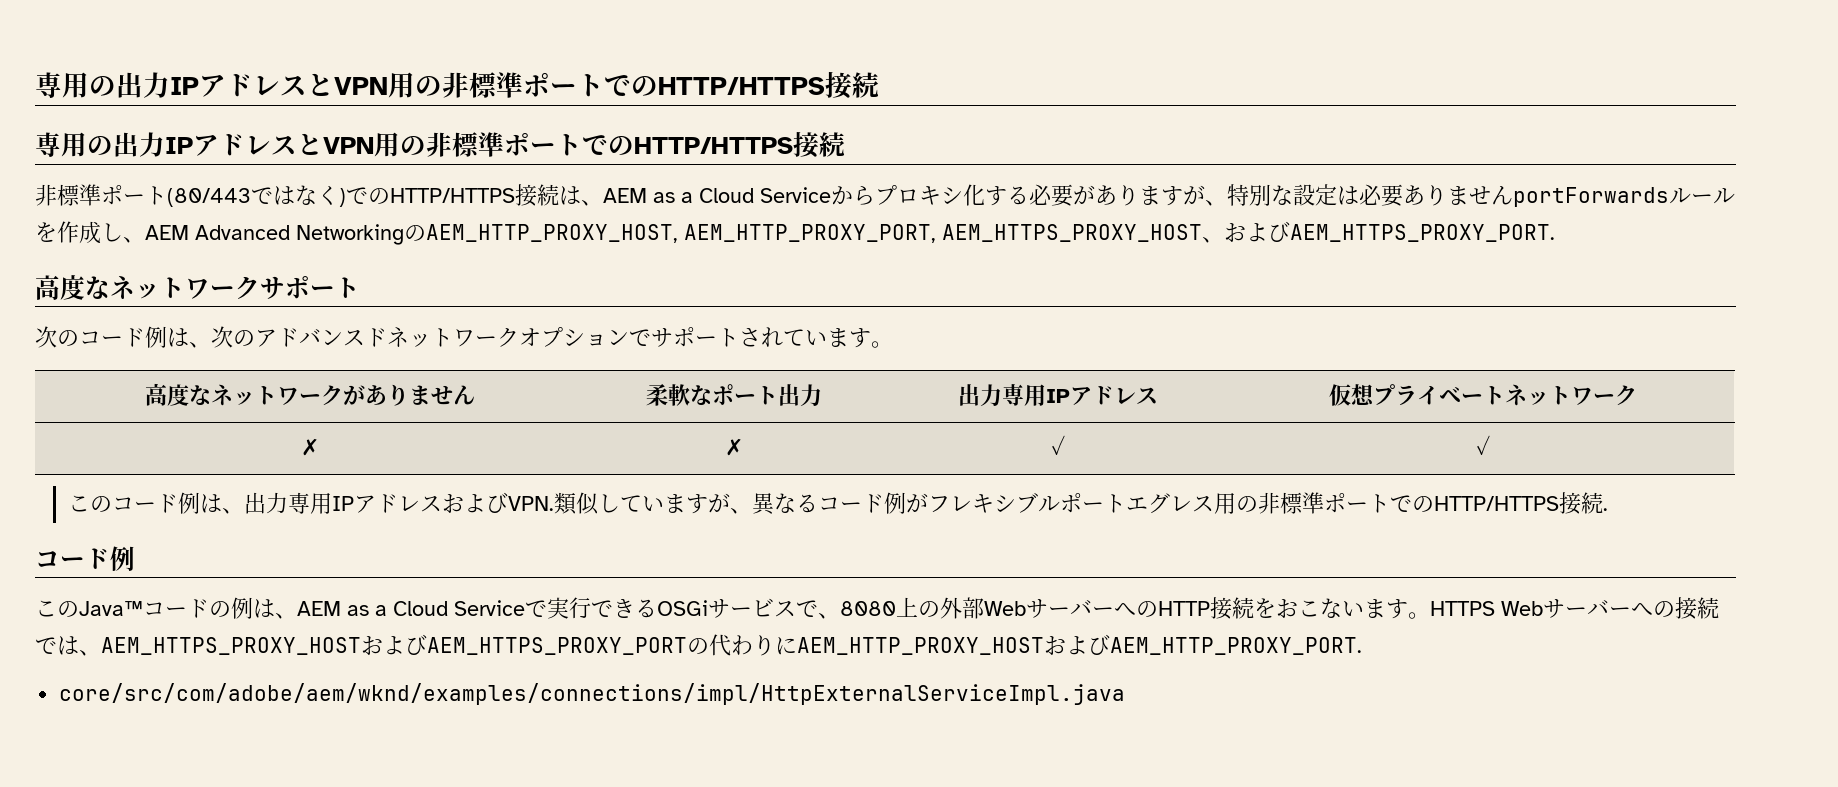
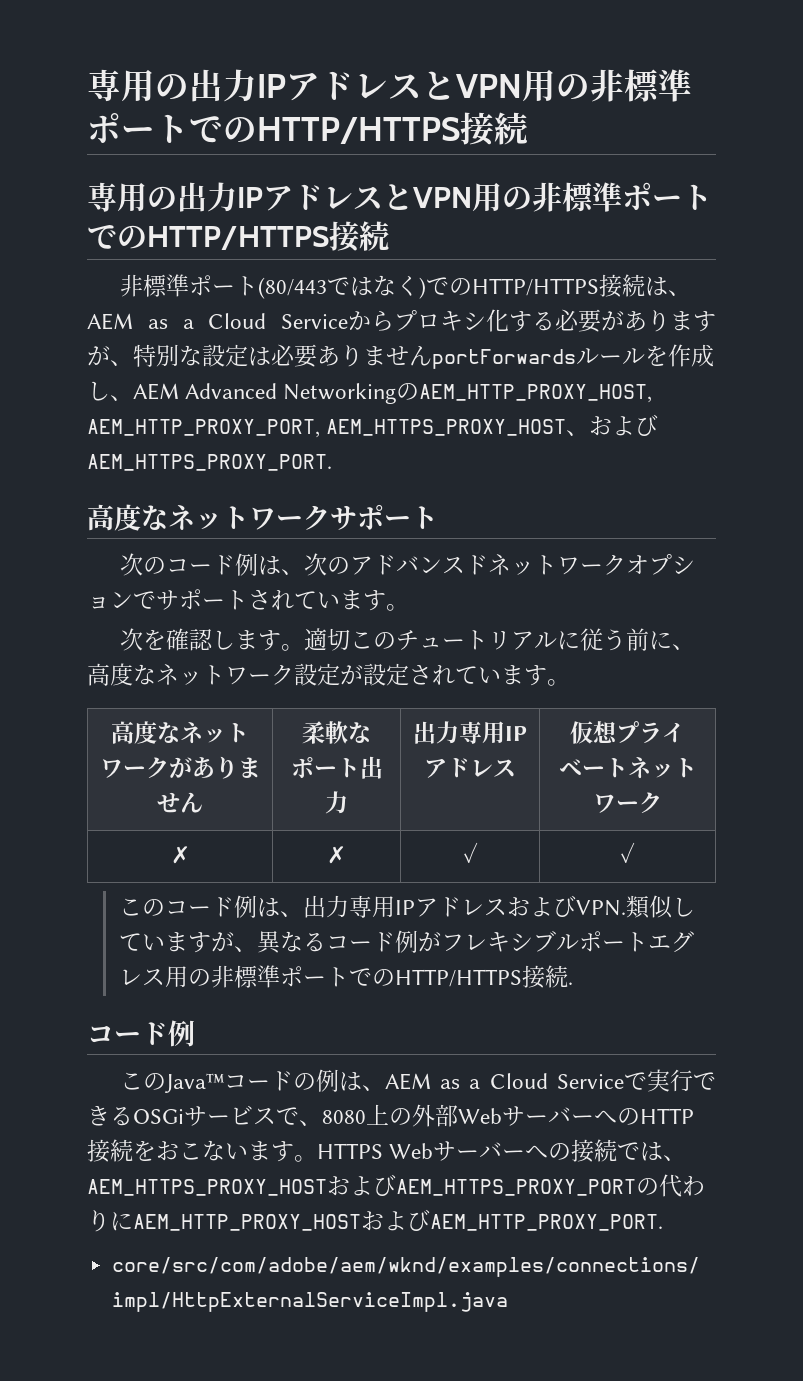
(893, 344) none -> [119,628,695,651] [87,663,570,686] // 次を確認します。適切このチュートリアルに従う前に、高度なネットワーク設定が設定されています。

